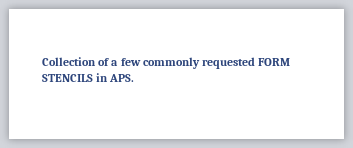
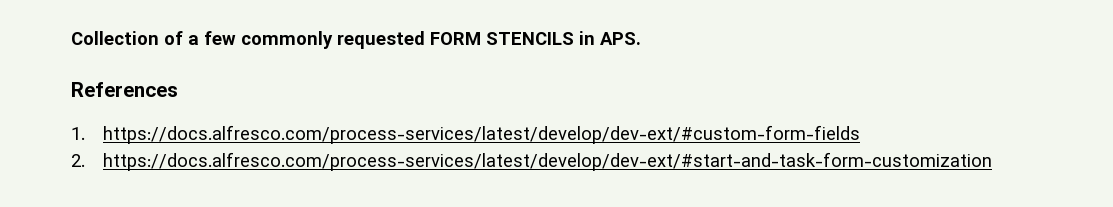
(135, 78) none -> [71,82,178,97] [71,125,860,144] [71,152,992,171] // References // 1. https://docs.alfresco.com/process-services/latest/develop/dev-ext/#custom-form-fields // 2. https://docs.alfresco.com/process-services/latest/develop/dev-ext/#start-and-task-form-customization

